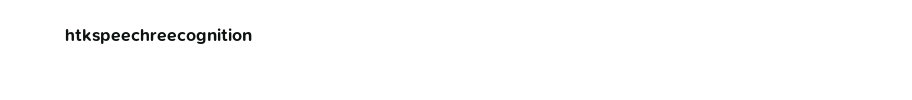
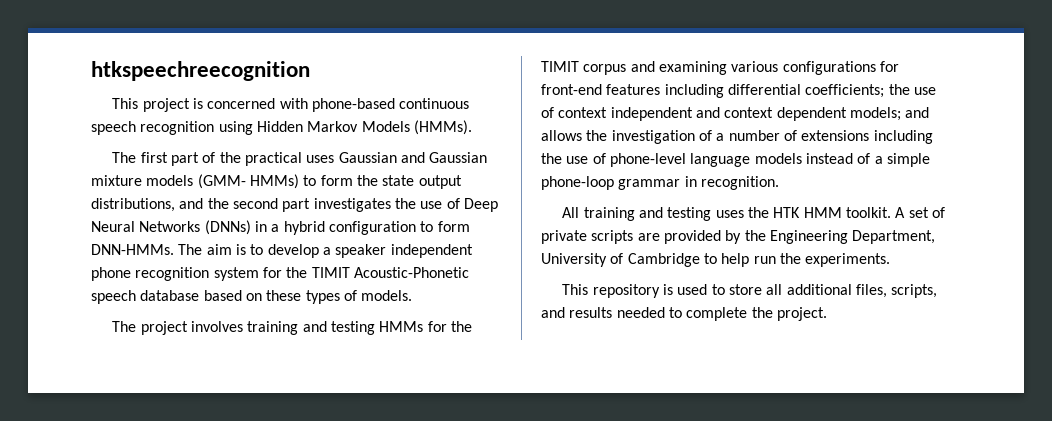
(252, 36) none -> [112,98,470,112] [91,120,472,135] [112,152,488,166] [91,174,462,189] [91,198,498,212] [91,220,470,235] [91,244,473,258] [91,267,469,281] [91,290,413,304] [112,321,472,335] [541,61,899,75] [541,84,936,98] [541,107,930,121] [541,130,933,144] [541,153,930,167] [541,176,779,190] [562,207,945,221] [541,230,936,244] [541,253,891,267] [562,284,938,298] [541,307,827,321] // This project is concerned with phone-based continuous speech recognition using Hidden Markov Models (HMMs). // The first part of the practical uses Gaussian and Gaussian mixture models (GMM- HMMs) to form the state output distributions, and the second part investigates the use of Deep Neural Networks (DNNs) in a hybrid configuration to form DNN-HMMs. The aim is to develop a speaker independent phone recognition system for the TIMIT Acoustic-Phonetic speech database based on these types of models. // The project involves training and testing HMMs for the TIMIT corpus and examining various configurations for front-end features including differential coefficients; the use of context independent and context dependent models; and allows the investigation of a number of extensions including the use of phone-level language models instead of a simple phone-loop grammar in recognition. // All training and testing uses the HTK HMM toolkit. A set of private scripts are provided by the Engineering Department, University of Cambridge to help run the experiments. // This repository is used to store all additional files, scripts, and results needed to complete the project.

